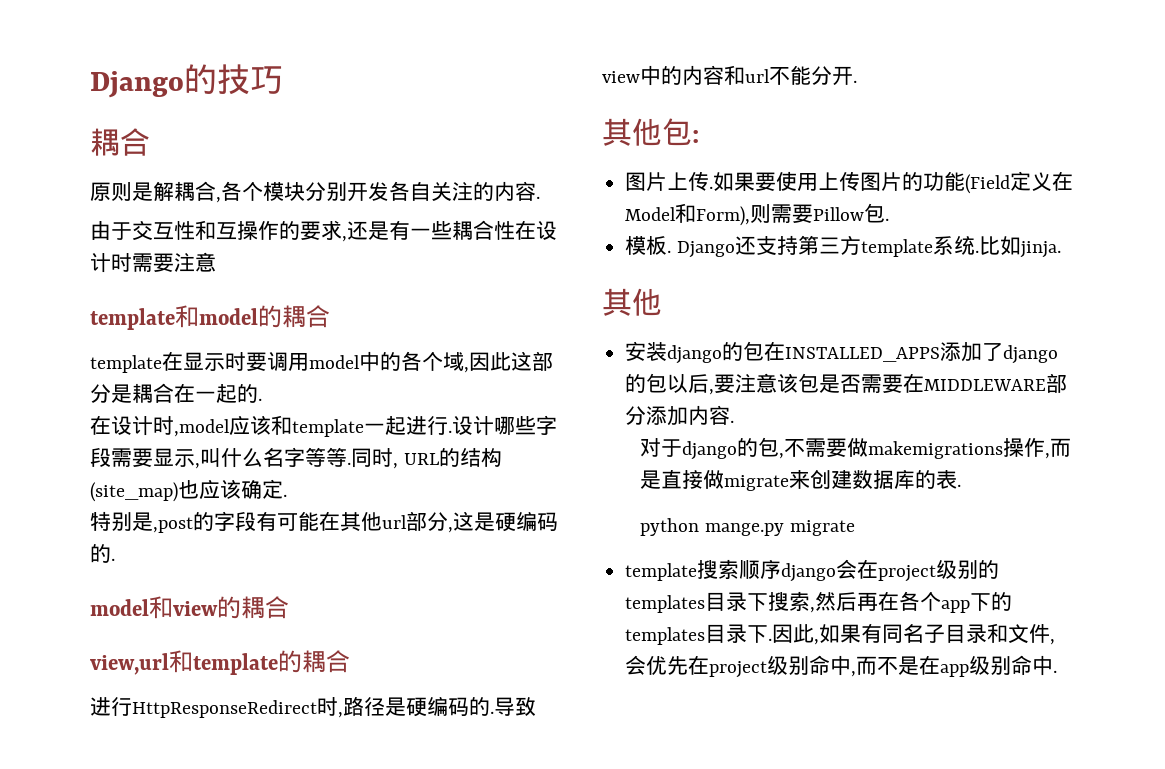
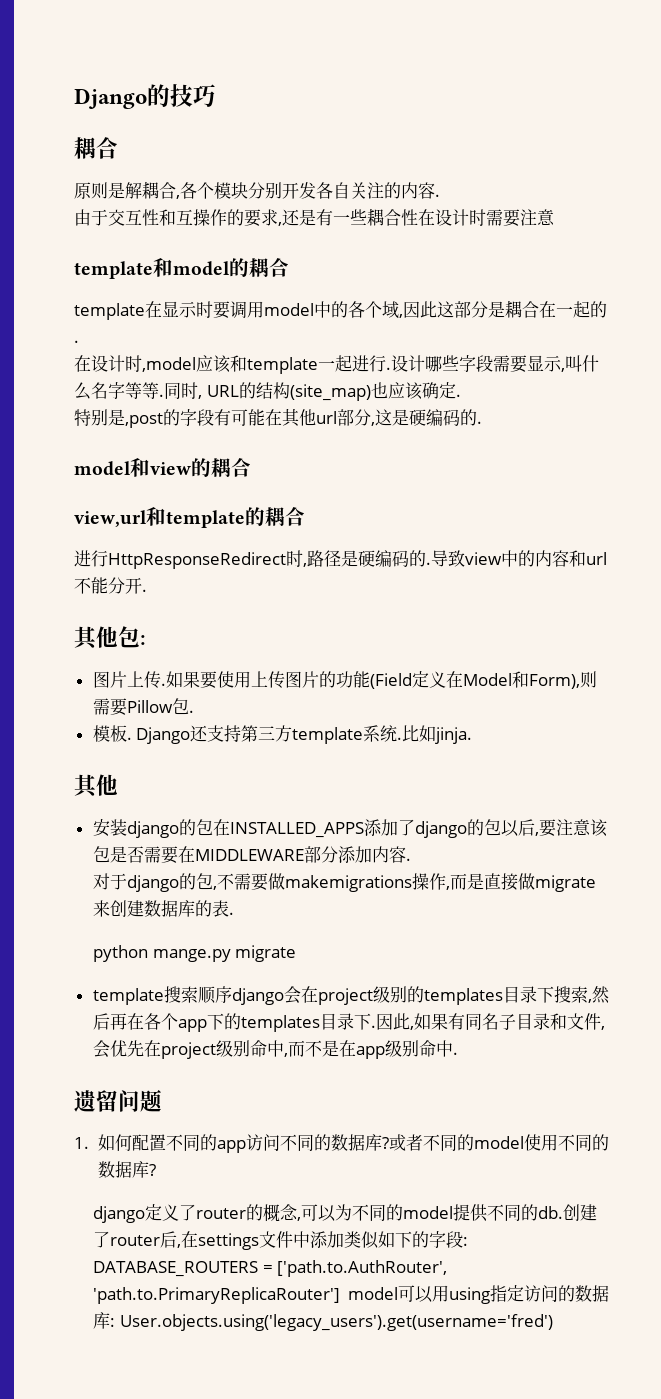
(1058, 671) none -> [74,1089,162,1112] [74,1134,609,1153] [97,1161,156,1178] [93,1204,598,1223] [93,1231,469,1250] [93,1260,448,1277] [93,1285,609,1304] [93,1312,553,1331] // 遗留问题 // 1.如何配置不同的app访问不同的数据库?或者不同的model使用不同的数据库? // django定义了router的概念,可以为不同的model提供不同的db.创建了router后,在settings文件中添加类似如下的字段: DATABASE_ROUTERS = ['path.to.AuthRouter', 'path.to.PrimaryReplicaRouter'] model可以用using指定访问的数据库: User.objects.using('legacy_users').get(username='fred')

